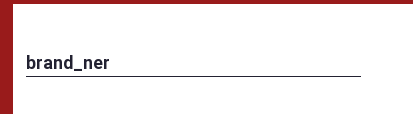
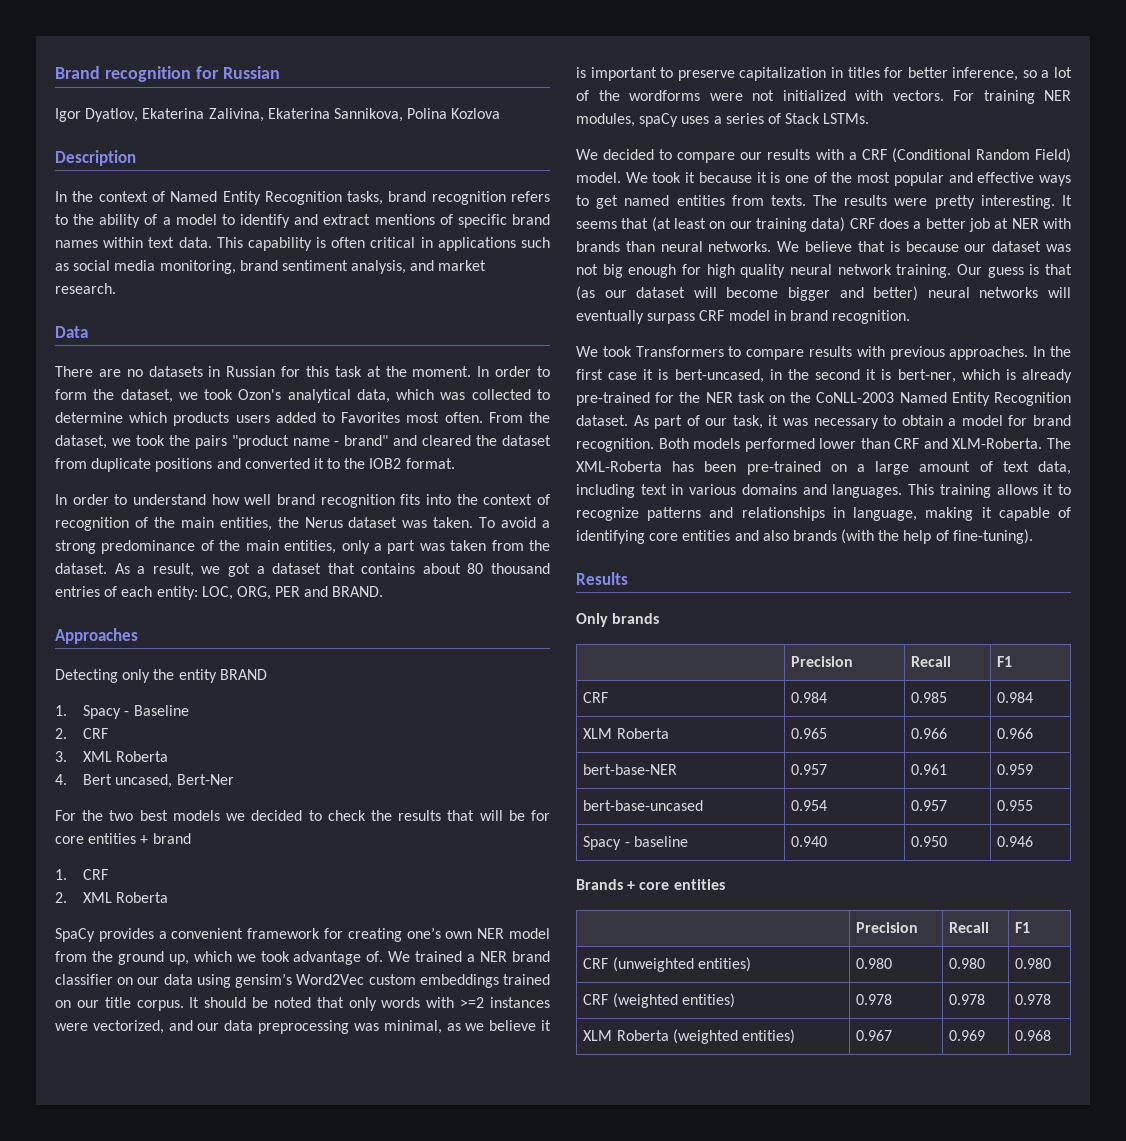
[26,55,110,71] brand_ner -> [55,66,280,82] [55,108,501,122] [55,150,136,166] [55,191,550,205] [55,214,550,228] [55,237,550,251] [55,260,487,274] [55,283,116,294] [55,326,88,338] [55,366,550,377] [55,389,550,403] [55,412,550,426] [55,435,552,449] [55,458,455,472] [55,494,551,508] [55,517,551,531] [55,540,550,554] [55,563,550,577] [55,586,384,600] [55,628,138,644] [55,669,267,683] [55,705,189,719] [55,728,109,739] [55,751,169,762] [55,774,234,788] [55,810,550,821] [55,833,191,844] [55,869,109,880] [55,892,169,903] [55,927,550,942] [55,951,550,965] [55,973,550,988] [55,997,551,1011] [55,1020,551,1034] [576,67,1072,81] [576,90,1071,104] [576,113,870,127] [576,148,1071,163] [576,172,1071,186] [576,195,1072,209] [576,217,1071,232] [576,241,1071,252] [576,264,1072,278] [576,286,1071,301] [576,310,911,324] [576,346,1071,360] [576,369,1072,383] [576,392,1071,406] [576,415,1071,429] [576,438,1071,452] [576,461,1071,475] [576,484,1071,498] [576,507,1071,521] [576,529,1033,544] [576,572,628,585] [576,613,660,627] [791,656,854,667] [911,656,952,667] [997,656,1013,667] [583,692,609,703] [791,692,828,703] [911,692,948,703] [997,692,1034,703] [583,728,669,739] [791,728,828,739] [911,728,948,739] [997,728,1034,739] [583,764,678,775] [791,764,828,775] [911,764,948,775] [997,764,1034,775] [583,800,704,811] [791,800,828,811] [911,800,948,811] [997,800,1034,811] [583,836,688,850] [791,836,828,847] [911,836,948,847] [997,836,1034,847] [576,879,725,890] [856,922,919,933] [949,922,990,933] [1015,922,1031,933] [583,957,751,972] [856,958,893,969] [949,958,986,969] [1015,958,1052,969] [583,993,735,1008] [856,994,893,1005] [949,994,986,1005] [1015,994,1052,1005] [583,1029,796,1044] [856,1030,893,1041] [949,1030,986,1041] [1015,1030,1052,1041] Brand recognition for Russian // Igor Dyatlov, Ekaterina Zalivina, Ekaterina Sannikova, Polina Kozlova // Description // In the context of Named Entity Recognition tasks, brand recognition refers to the ability of a model to identify and extract mentions of specific brand names within text data. This capability is often critical in applications such as social media monitoring, brand sentiment analysis, and market research. // Data // There are no datasets in Russian for this task at the moment. In order to form the dataset, we took Ozon's analytical data, which was collected to determine which products users added to Favorites most often. From the dataset, we took the pairs "product name - brand" and cleared the dataset from duplicate positions and converted it to the IOB2 format. // In order to understand how well brand recognition fits into the context of recognition of the main entities, the Nerus dataset was taken. To avoid a strong predominance of the main entities, only a part was taken from the dataset. As a result, we got a dataset that contains about 80 thousand entries of each entity: LOC, ORG, PER and BRAND. // Approaches // Detecting only the entity BRAND // 1. Spacy - Baseline // 2. CRF // 3. XML Roberta // 4. Bert uncased, Bert-Ner // For the two best models we decided to check the results that will be for core entities + brand // 1. CRF // 2. XML Roberta // SpaCy provides a convenient framework for creating one’s own NER model from the ground up, which we took advantage of. We trained a NER brand classifier on our data using gensim’s Word2Vec custom embeddings trained on our title corpus. It should be noted that only words with >=2 instances were vectorized, and our data preprocessing was minimal, as we believe it is important to preserve capitalization in titles for better inference, so a lot of the wordforms were not initialized with vectors. For training NER modules, spaCy uses a series of Stack LSTMs. // We decided to compare our results with a CRF (Conditional Random Field) model. We took it because it is one of the most popular and effective ways to get named entities from texts. The results were pretty interesting. It seems that (at least on our training data) CRF does a better job at NER with brands than neural networks. We believe that is because our dataset was not big enough for high quality neural network training. Our guess is that (as our dataset will become bigger and better) neural networks will eventually surpass CRF model in brand recognition. // We took Transformers to compare results with previous approaches. In the first case it is bert-uncased, in the second it is bert-ner, which is already pre-trained for the NER task on the CoNLL-2003 Named Entity Recognition dataset. As part of our task, it was necessary to obtain a model for brand recognition. Both models performed lower than CRF and XLM-Roberta. The XML-Roberta has been pre-trained on a large amount of text data, including text in various domains and languages. This training allows it to recognize patterns and relationships in language, making it capable of identifying core entities and also brands (with the help of fine-tuning). // Results // Only brands // | Precision | Recall | F1 // CRF | 0.984 | 0.985 | 0.984 // XLM Roberta | 0.965 | 0.966 | 0.966 // bert-base-NER | 0.957 | 0.961 | 0.959 // bert-base-uncased | 0.954 | 0.957 | 0.955 // Spacy - baseline | 0.940 | 0.950 | 0.946 // Brands + core entities // | Precision | Recall | F1 // CRF (unweighted entities) | 0.980 | 0.980 | 0.980 // CRF (weighted entities) | 0.978 | 0.978 | 0.978 // XLM Roberta (weighted entities) | 0.967 | 0.969 | 0.968

